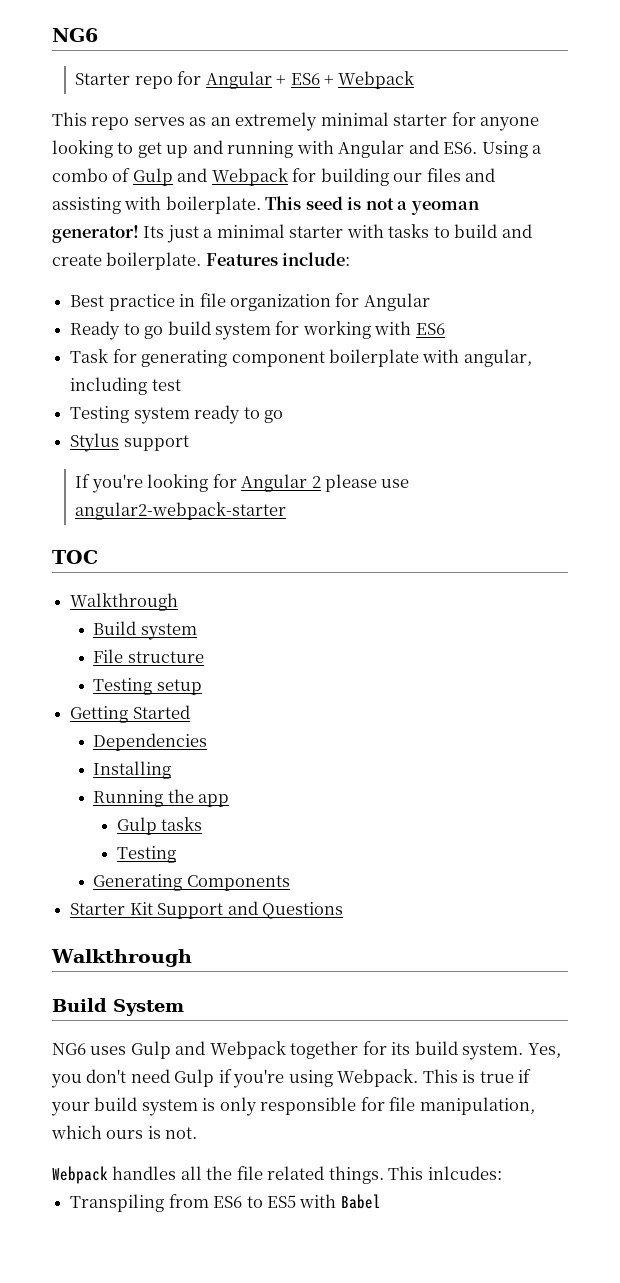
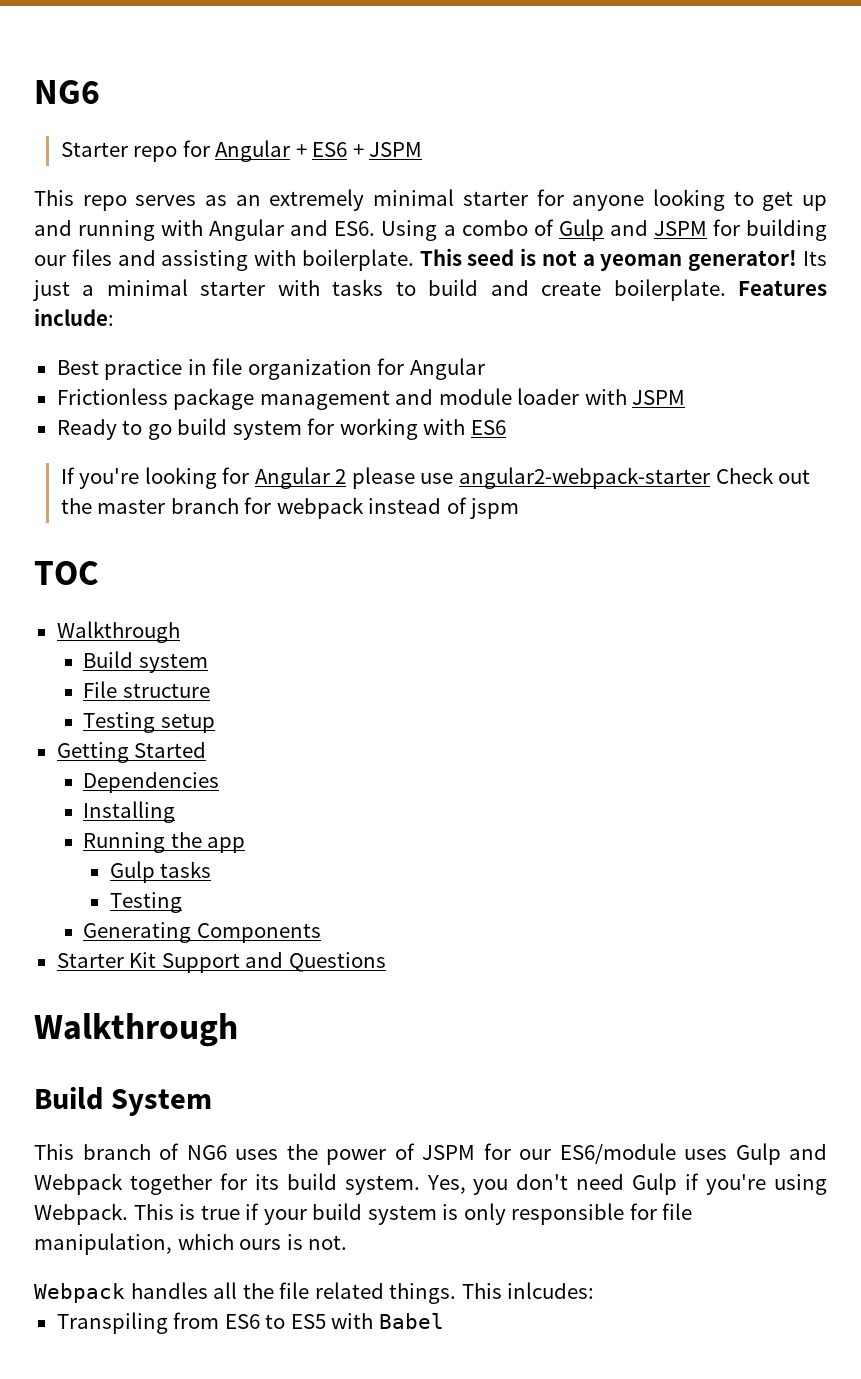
[338,71,415,89] Webpack -> [369,142,423,157] JSPM
[211,168,288,186] Webpack -> [653,221,707,236] JSPM
(430, 302) none -> [56,388,686,410] // Frictionless package management and module loader with JSPM
[70,349,532,367] [70,377,181,395] [70,405,283,424] [70,433,189,452] // Task for generating component boilerplate with angular, including test // Testing system ready to go // Stylus support -> (506, 427) none
(287, 511) none -> [715,467,811,484] [60,497,520,519] Check out the master branch for webpack instead of jspm
[52,1043,86,1055] NG6 -> [34,1143,676,1165] This branch of NG6 uses the power of JSPM for our ES6/module

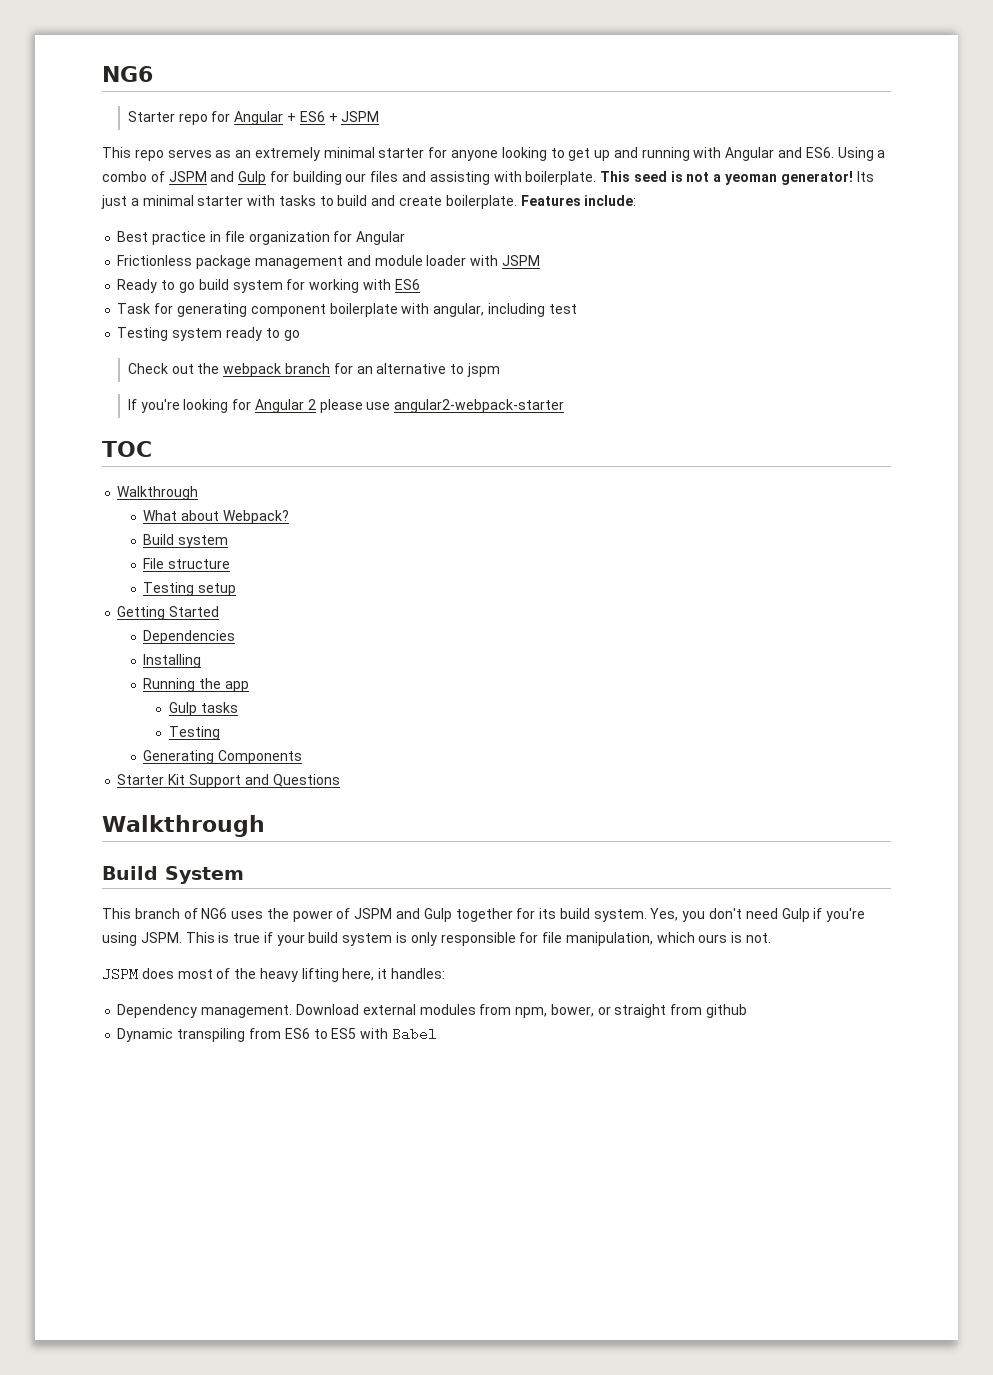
[558,219,707,241] Gulp and JSPM -> [168,171,267,185] JSPM and Gulp
(506, 427) none -> [117,303,577,317] [117,327,300,341] [127,363,500,377] // Task for generating component boilerplate with angular, including test // Testing system ready to go // Check out the webpack branch for an alternative to jspm
[715,467,811,484] [60,497,520,519] Check out the master branch for webpack instead of jspm -> (565, 406) none
(180, 632) none -> [143,510,289,524] // What about Webpack?
[483,1143,827,1165] [34,1173,123,1195] for our ES6/module uses Gulp and Webpack -> [396,908,452,922] and Gulp
[34,1203,128,1225] Webpack. -> [140,932,182,943] JSPM.
[34,1282,595,1304] [56,1312,168,1334] Webpack handles all the file related things. This inlcudes: // Transpiling -> [102,967,446,982] [117,1004,747,1018] [117,1028,246,1042] JSPM does most of the heavy lifting here, it handles: // Dependency management. Download external modules from npm, bower, or straight from github // Dynamic transpiling

